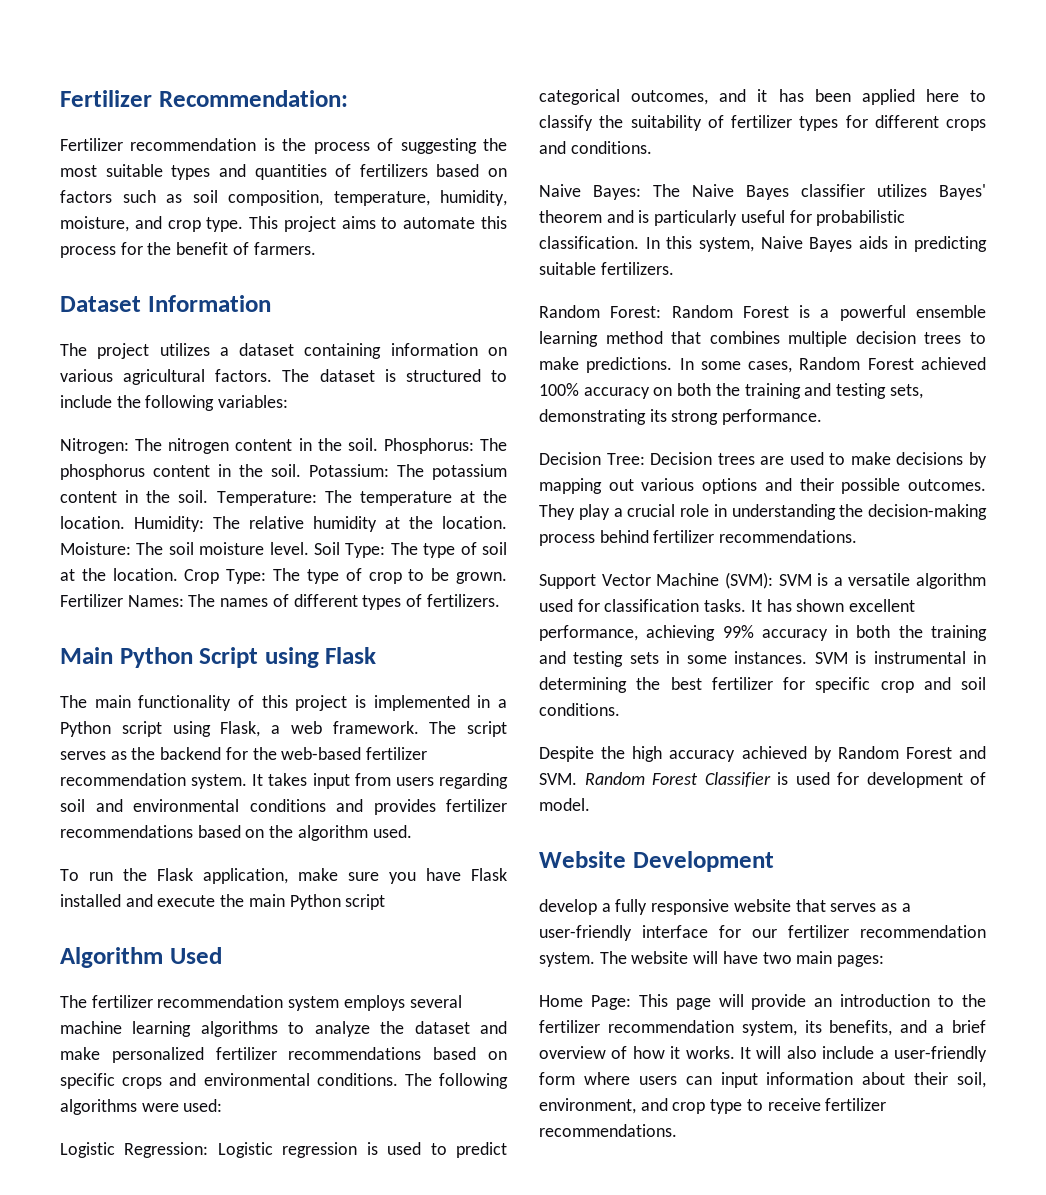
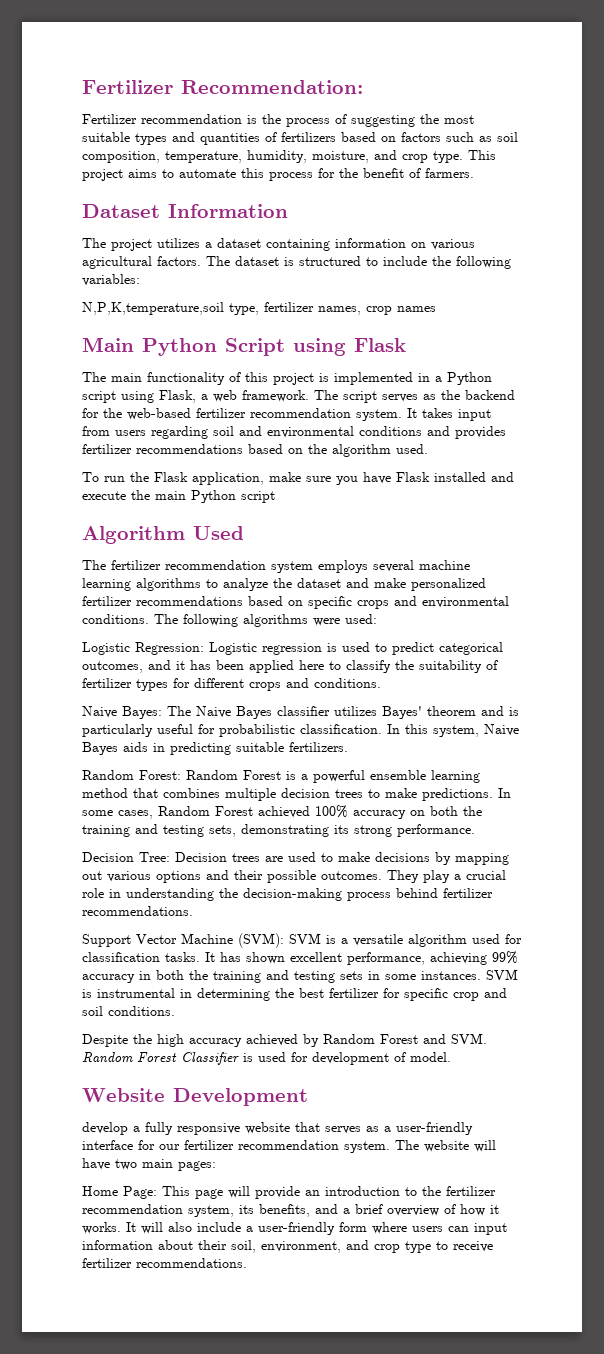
[60,438,507,454] [60,464,507,480] [60,490,507,506] [60,516,507,532] [60,542,507,558] [60,568,507,584] [60,594,500,610] Nitrogen: The nitrogen content in the soil. Phosphorus: The phosphorus content in the soil. Potassium: The potassium content in the soil. Temperature: The temperature at the location. Humidity: The relative humidity at the location. Moisture: The soil moisture level. Soil Type: The type of soil at the location. Crop Type: The type of crop to be grown. Fertilizer Names: The names of different types of fertilizers. -> [82,302,436,315] N,P,K,temperature,soil type, fertilizer names, crop names

